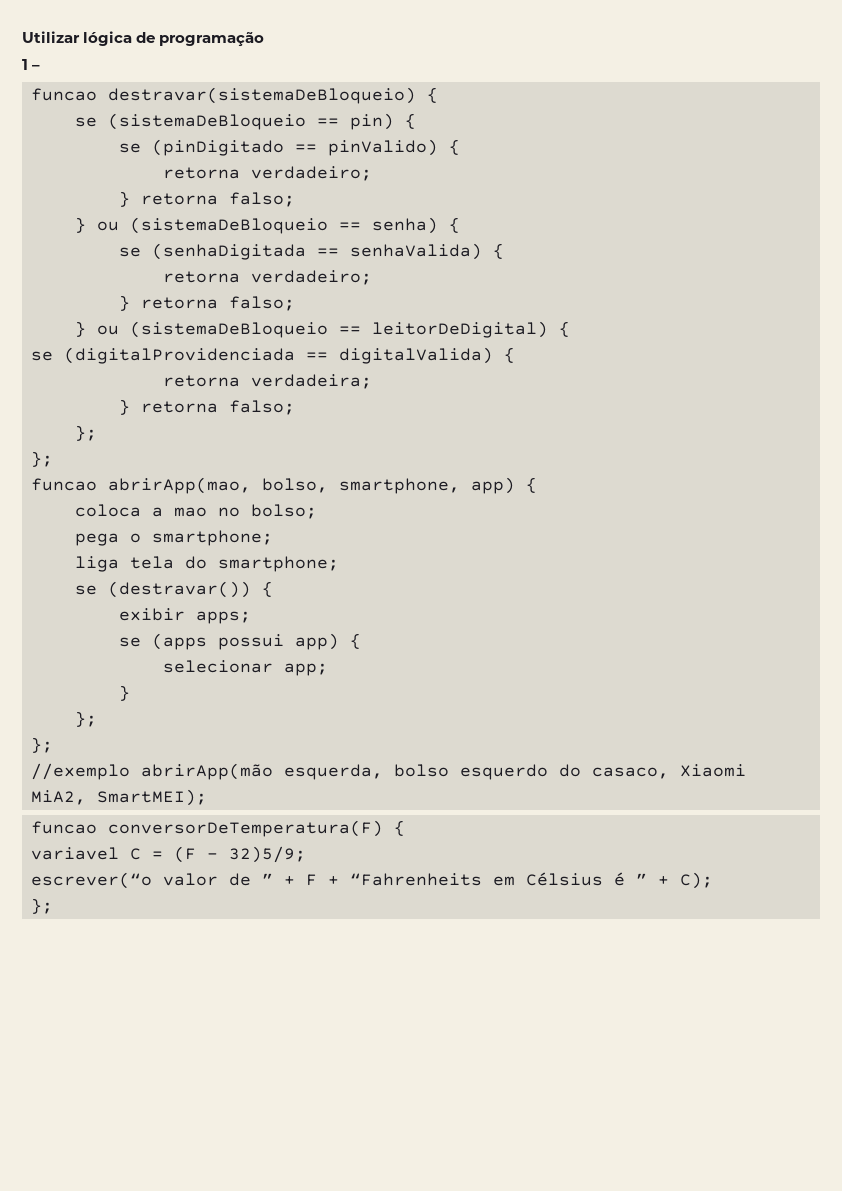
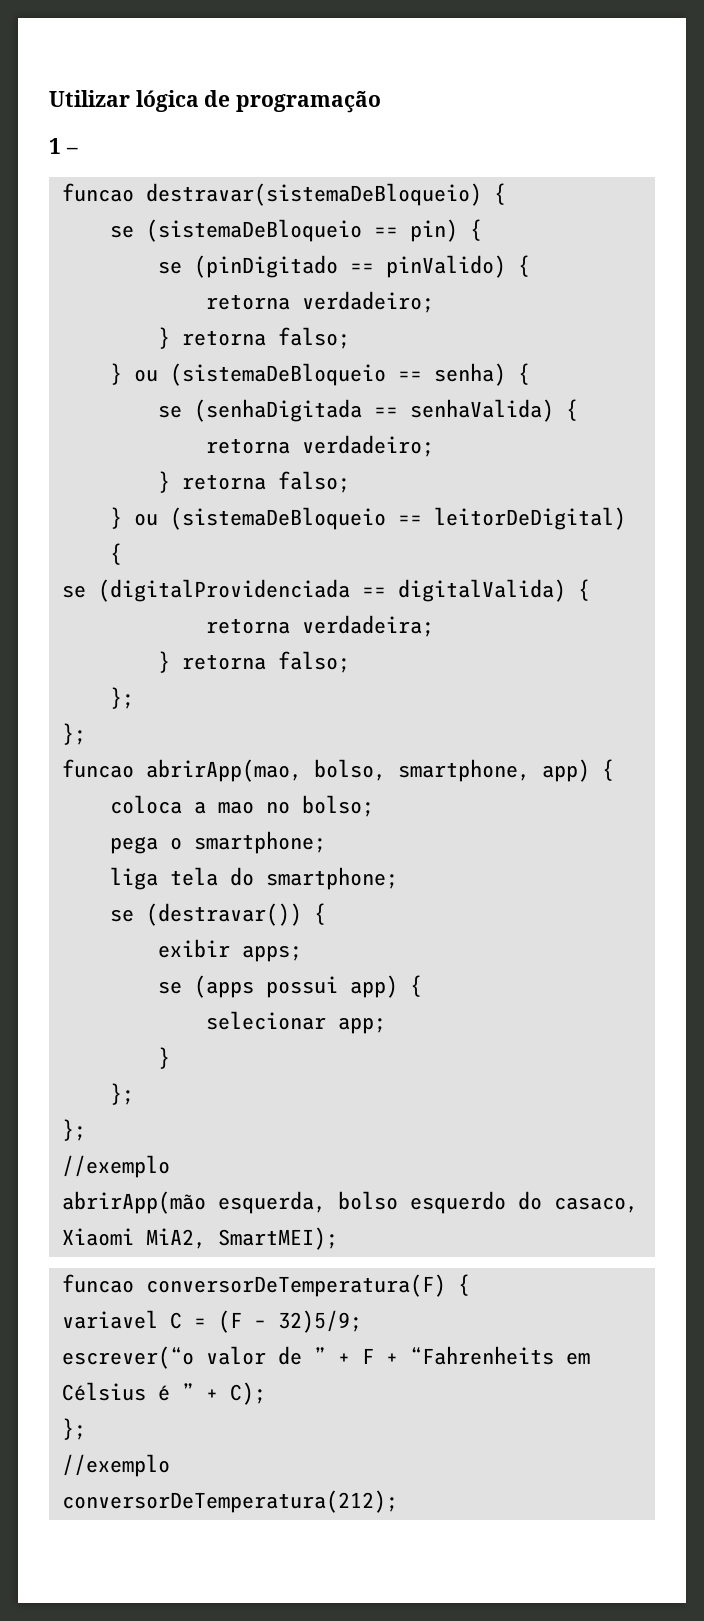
(130, 771) none -> (170, 1166) //
(53, 906) none -> [61,1454,170,1477] [61,1490,398,1513] // //exemplo // conversorDeTemperatura(212);

